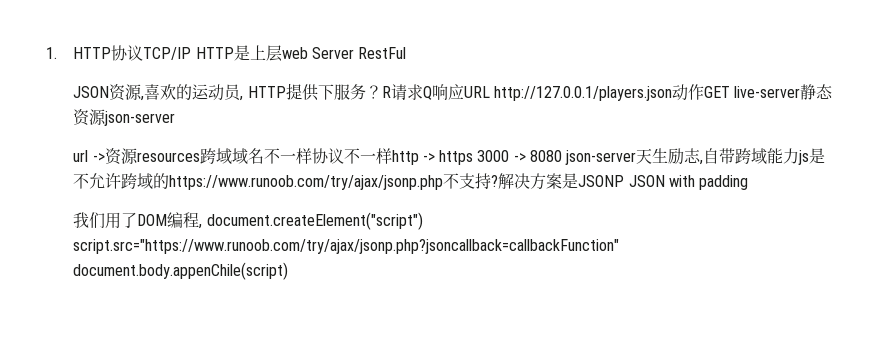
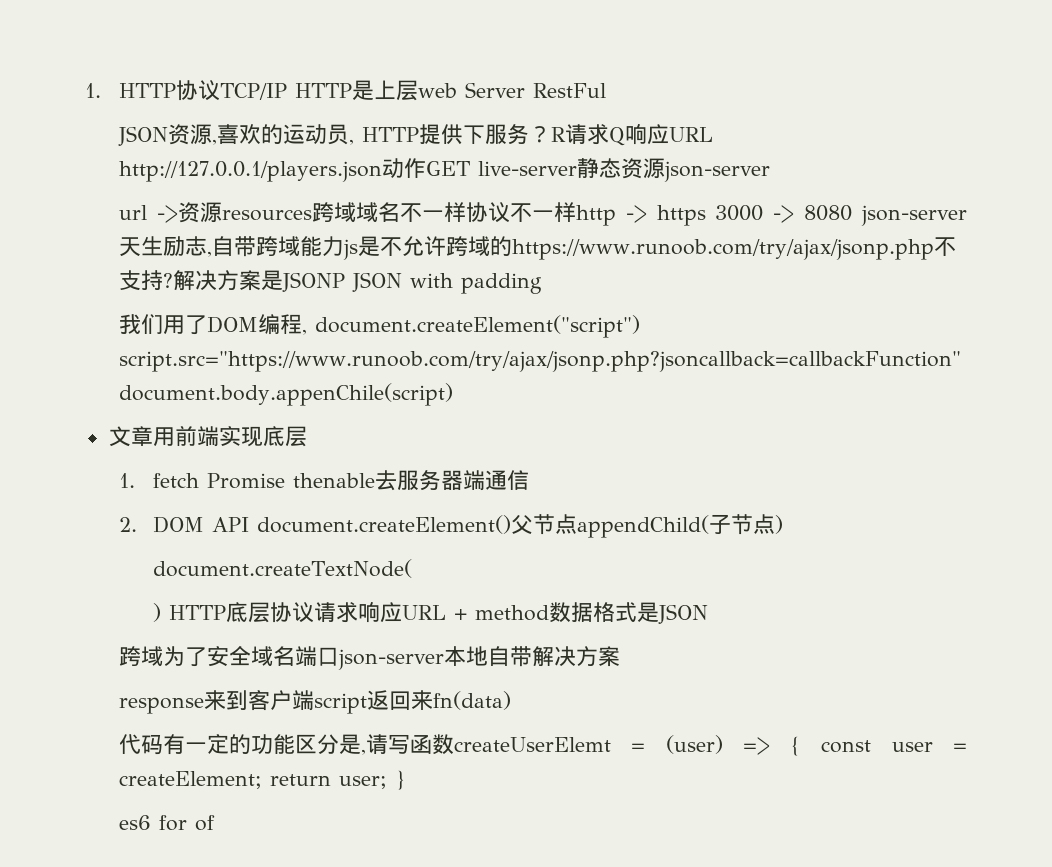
(289, 271) none -> [108,425,307,447] [119,470,530,491] [119,514,784,538] [153,559,413,578] [153,601,709,624] [119,646,621,670] [119,690,512,714] [119,734,968,756] [119,770,407,790] [119,815,216,831] // 文章用前端实现底层 // 1. fetch Promise thenable去服务器端通信 // 2. DOM API document.createElement()父节点appendChild(子节点) // document.createTextNode( // ) HTTP底层协议请求响应URL + method数据格式是JSON // 跨域为了安全域名端口json-server本地自带解决方案 // response来到客户端script返回来fn(data) // 代码有一定的功能区分是,请写函数createUserElemt = (user) => { const user = createElement; return user; } // es6 for of

